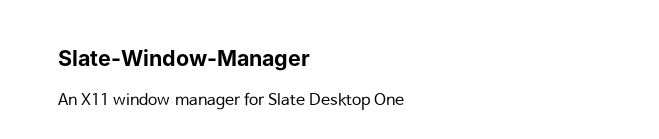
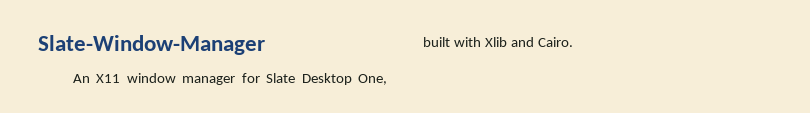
[374,93,405,105] One -> [358,74,388,85] [423,37,573,47] One, built with Xlib and Cairo.

